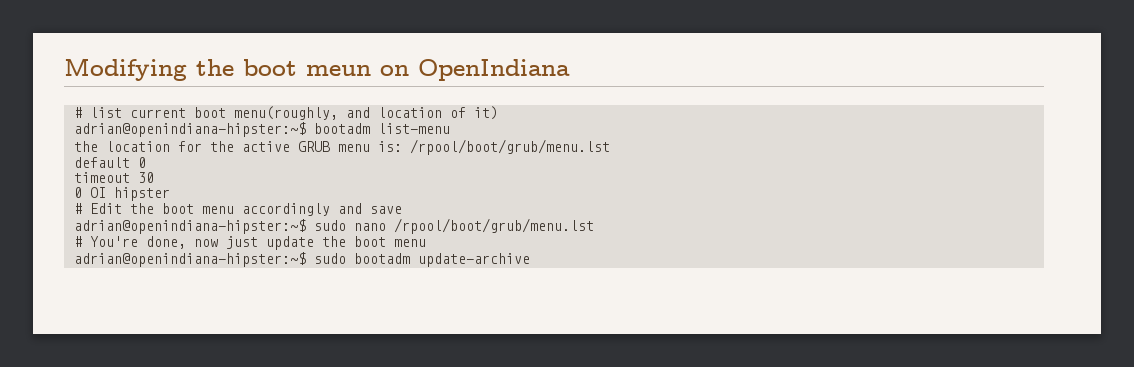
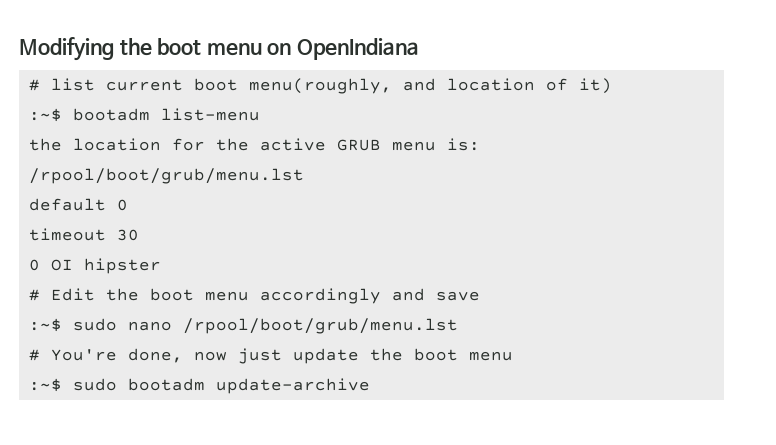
[306,65,371,76] meun -> [206,43,262,56] menu
[74,122,307,137] adrian@openindiana-hipster:~$ -> [28,108,62,122] :~$
[74,219,307,234] adrian@openindiana-hipster:~$ -> [28,318,62,332] :~$
[74,252,307,267] adrian@openindiana-hipster:~$ -> [28,378,62,392] :~$

